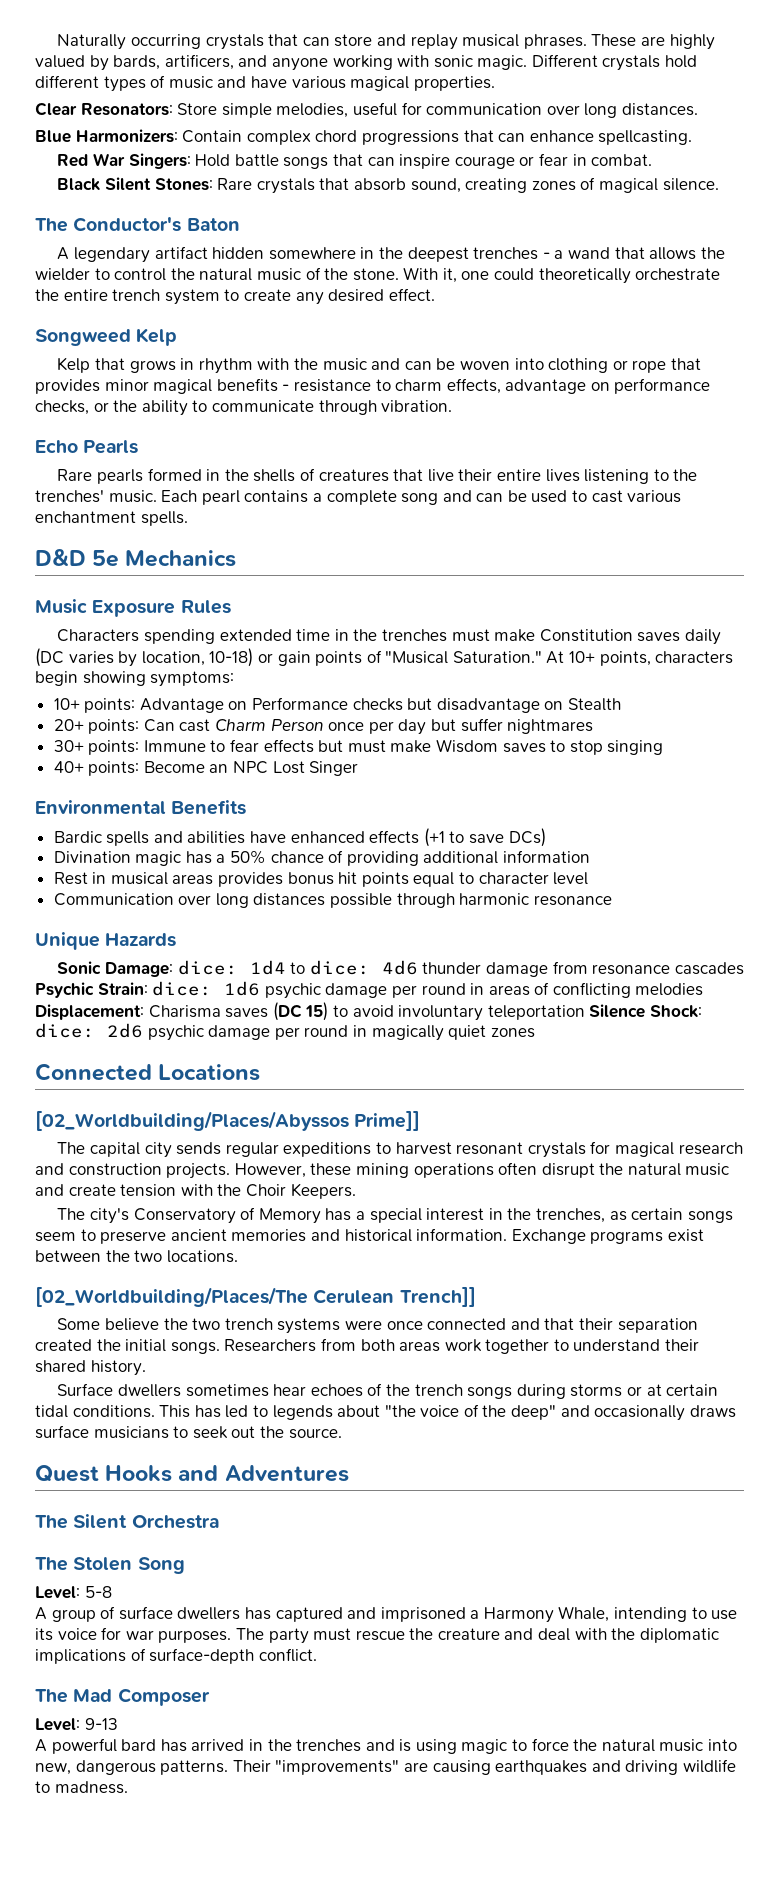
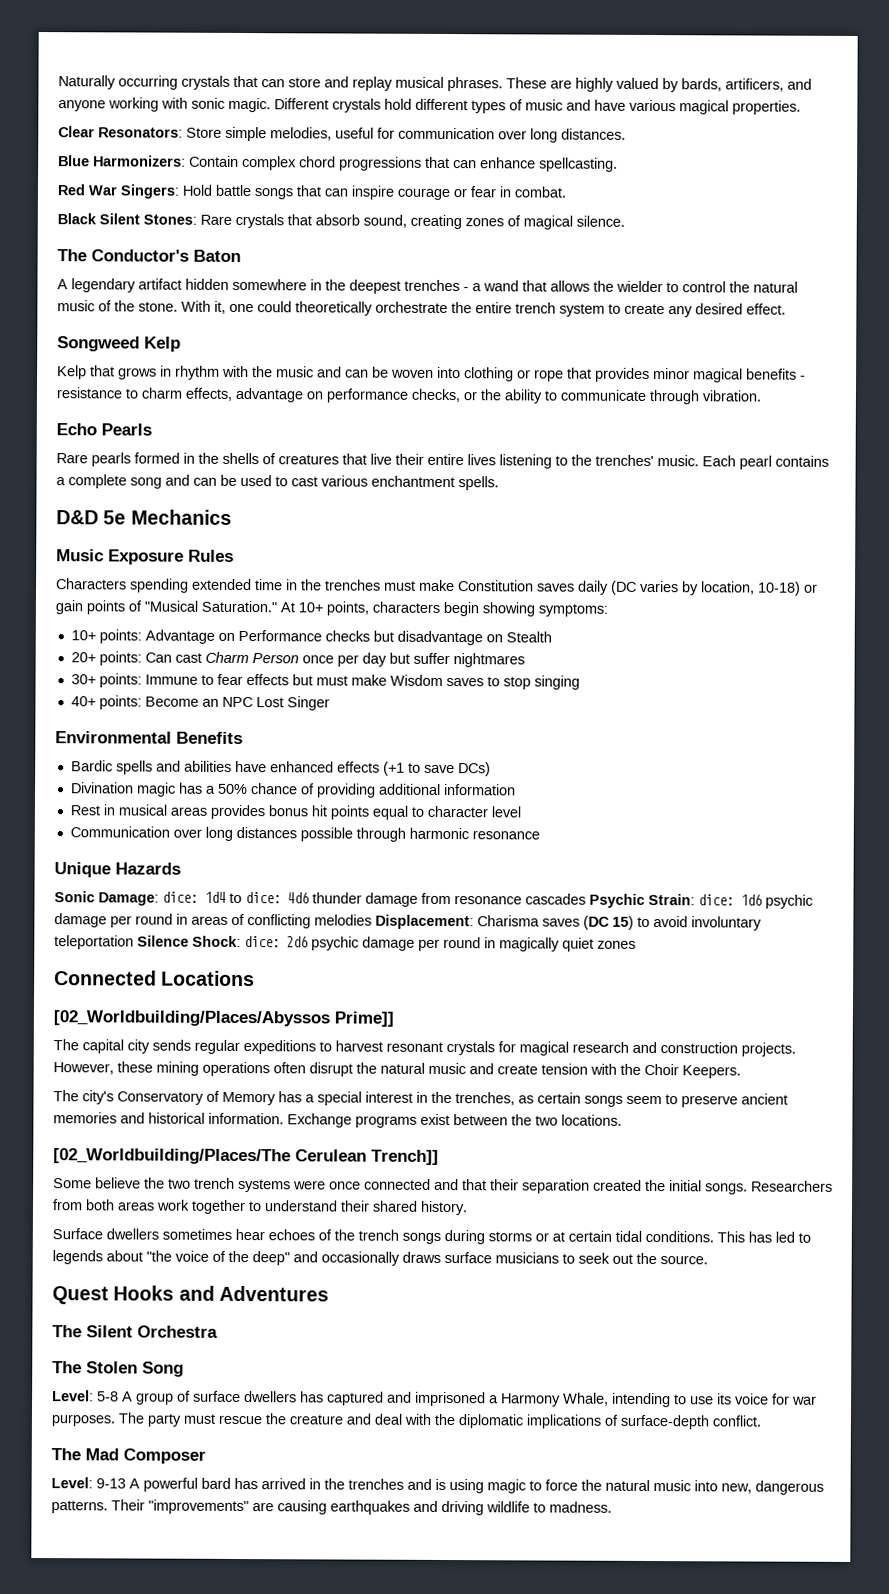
(112, 1592) // -> (119, 1396) none
(118, 1724) // -> (126, 1483) none

